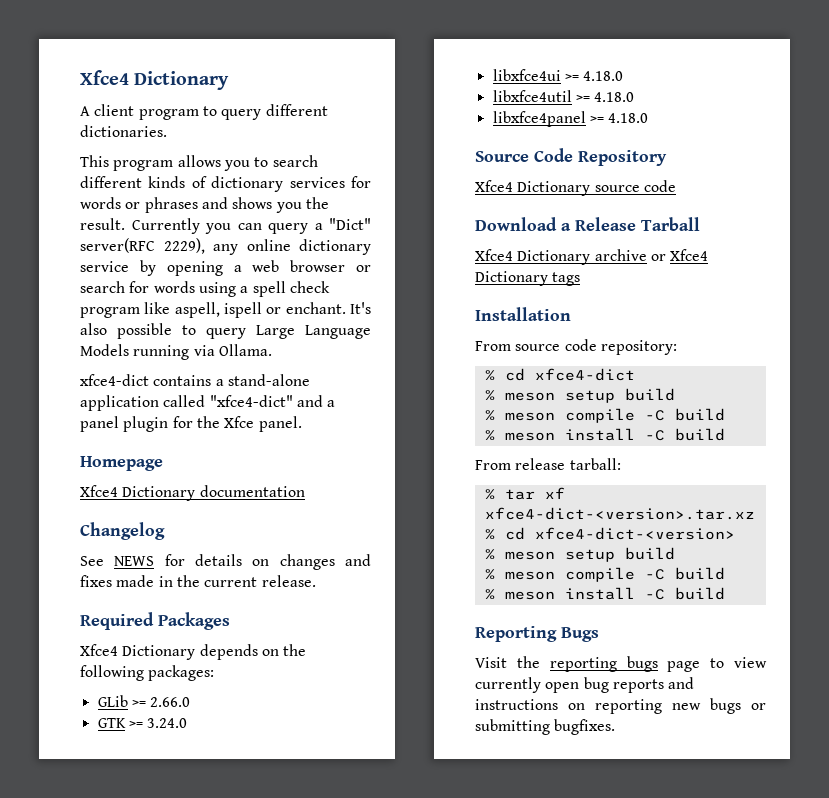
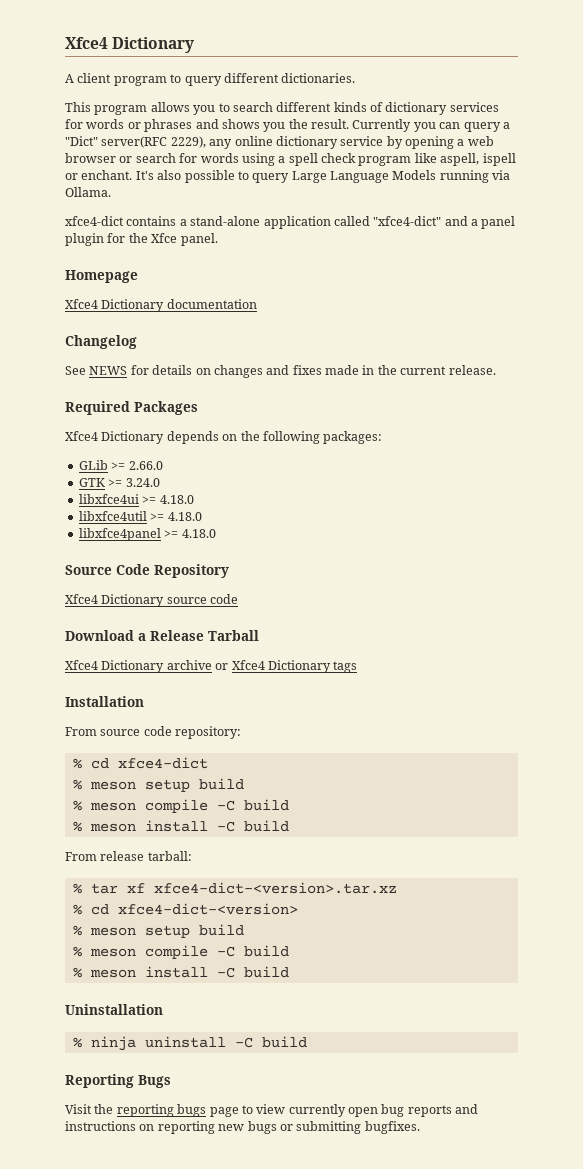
(725, 593) none -> [65,1004,163,1015] [72,1036,307,1051] // Uninstallation // % ninja uninstall -C build

